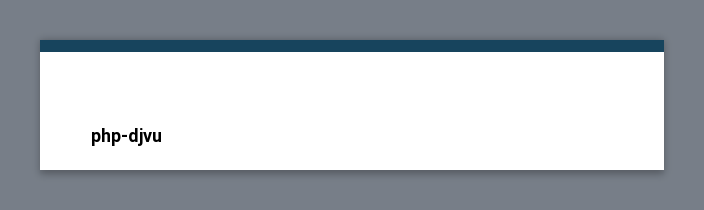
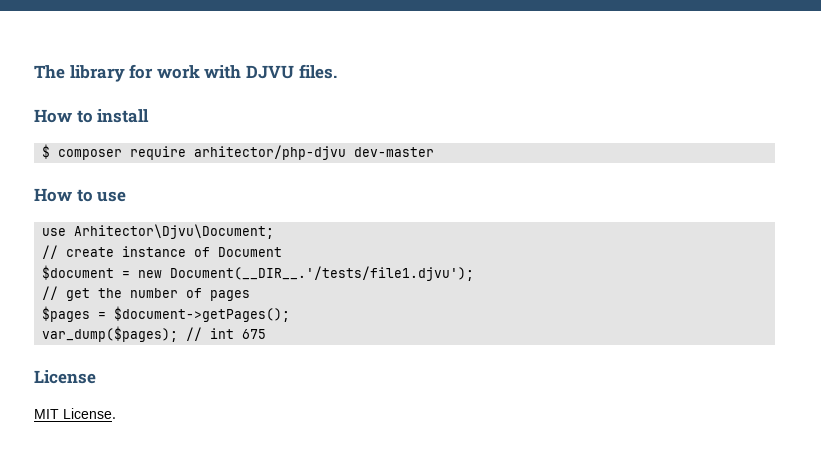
[91,128,162,146] php-djvu -> [34,64,337,82] [34,109,150,123] [42,144,435,160] [34,188,127,202] [42,224,275,239] [42,245,283,259] [42,265,475,281] [42,286,251,301] [42,306,291,322] [42,326,267,342] [34,370,96,384] [34,408,116,419] The library for work with DJVU files. // How to install // $ composer require arhitector/php-djvu dev-master // How to use // use Arhitector\Djvu\Document; // // create instance of Document // $document = new Document(__DIR__.'/tests/file1.djvu'); // // get the number of pages // $pages = $document->getPages(); // var_dump($pages); // int 675 // License // MIT License.

